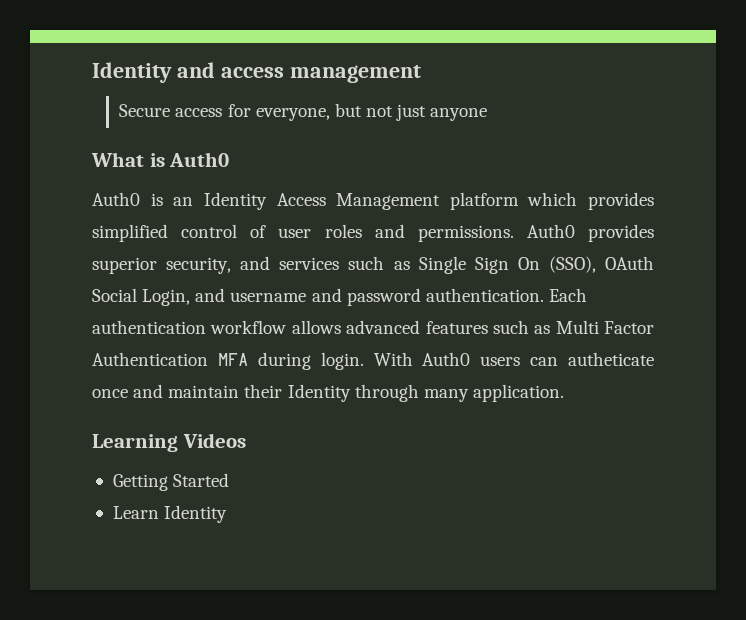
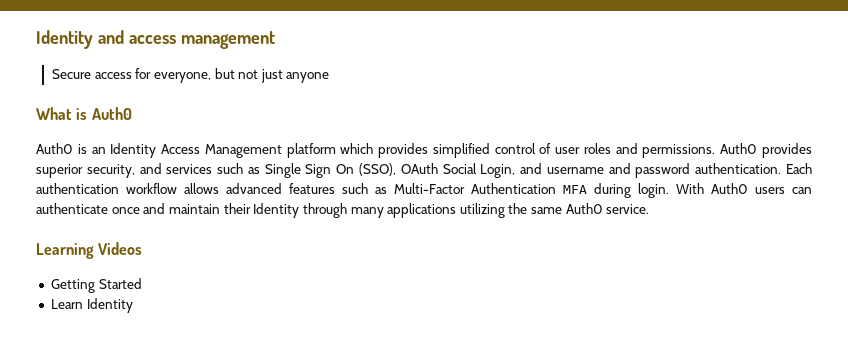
[555,320,654,334] Multi Factor -> [394,183,465,194] Multi-Factor
[568,352,654,366] autheticate -> [36,203,108,214] authenticate
[472,384,564,402] application. -> [387,203,650,218] applications utilizing the same Auth0 service.

